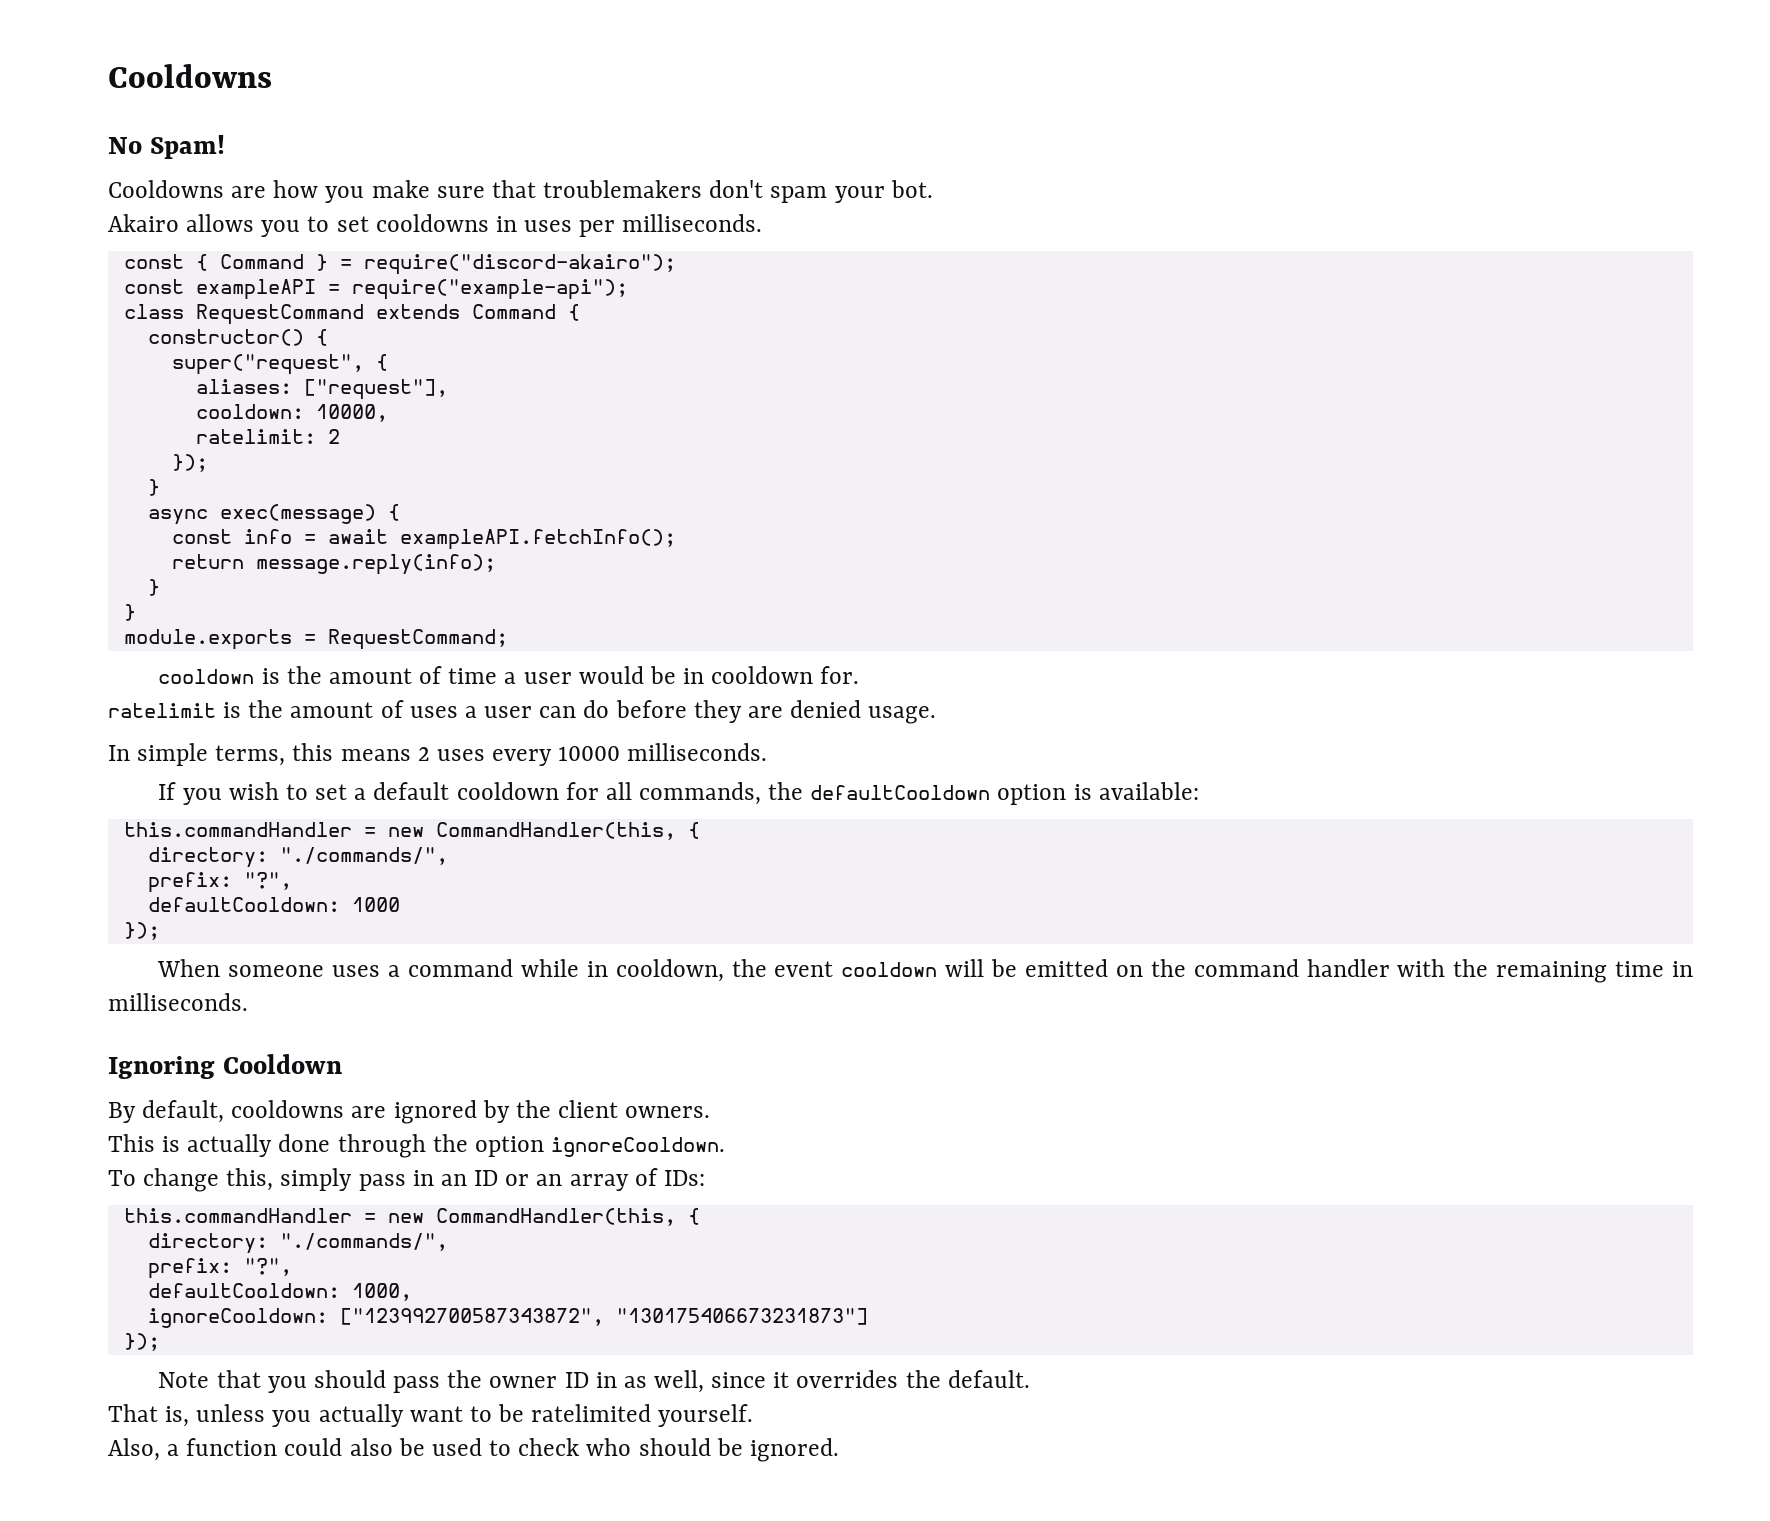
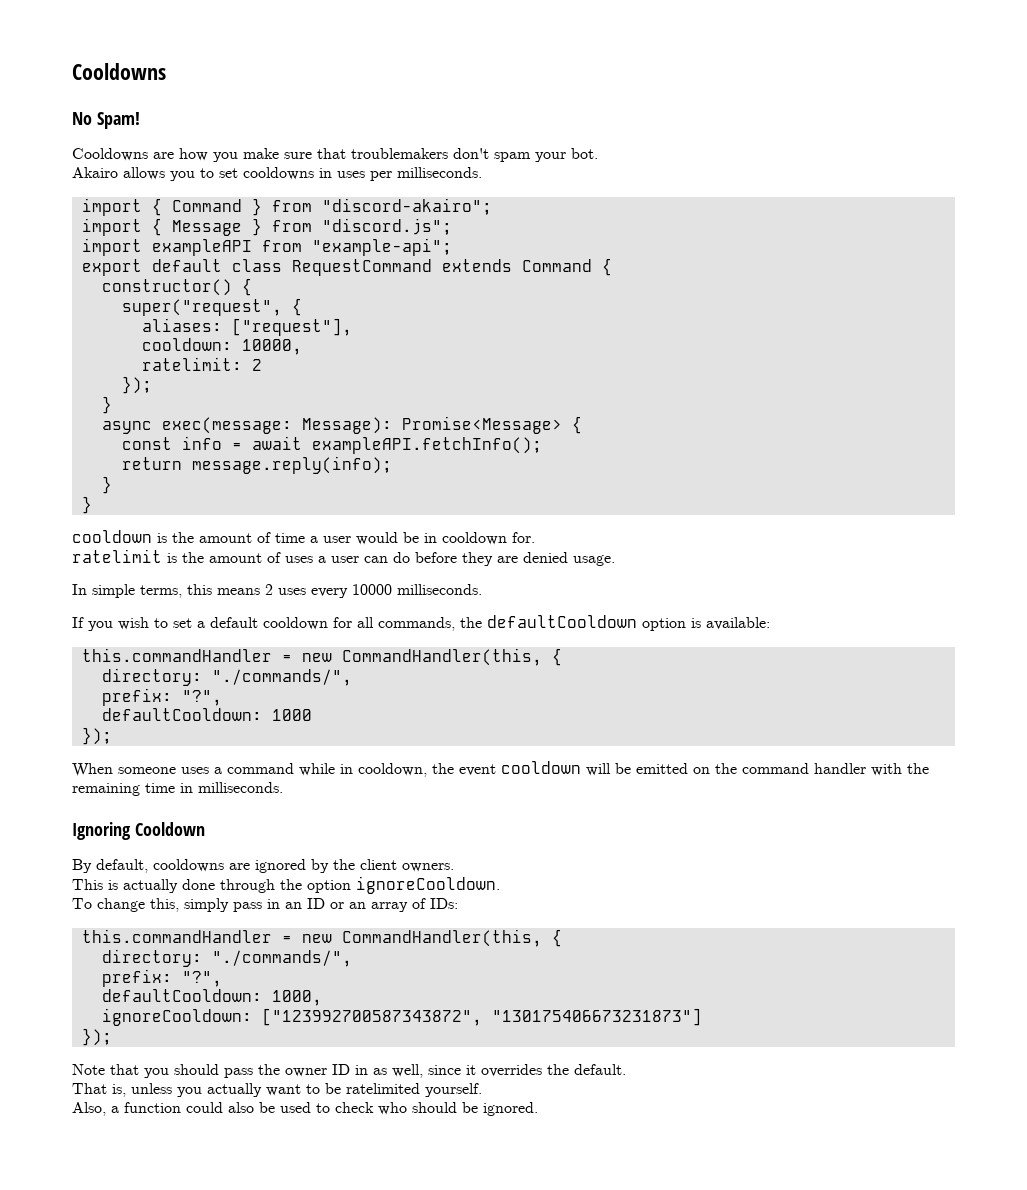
[123,254,184,269] const -> [81,198,142,216] import
[339,254,676,275] [123,279,628,300] = require("discord-akairo"); // const exampleAPI = require("example-api"); // -> [271,198,492,215] [81,218,452,236] [81,238,452,256] [81,259,222,276] from "discord-akairo"; // import { Message } from "discord.js"; // import exampleAPI from "example-api"; // export default
[219,504,376,524] exec(message) -> [161,416,562,434] exec(message: Message): Promise<Message>
[123,629,508,650] // module.exports = RequestCommand; -> (92, 505) none

